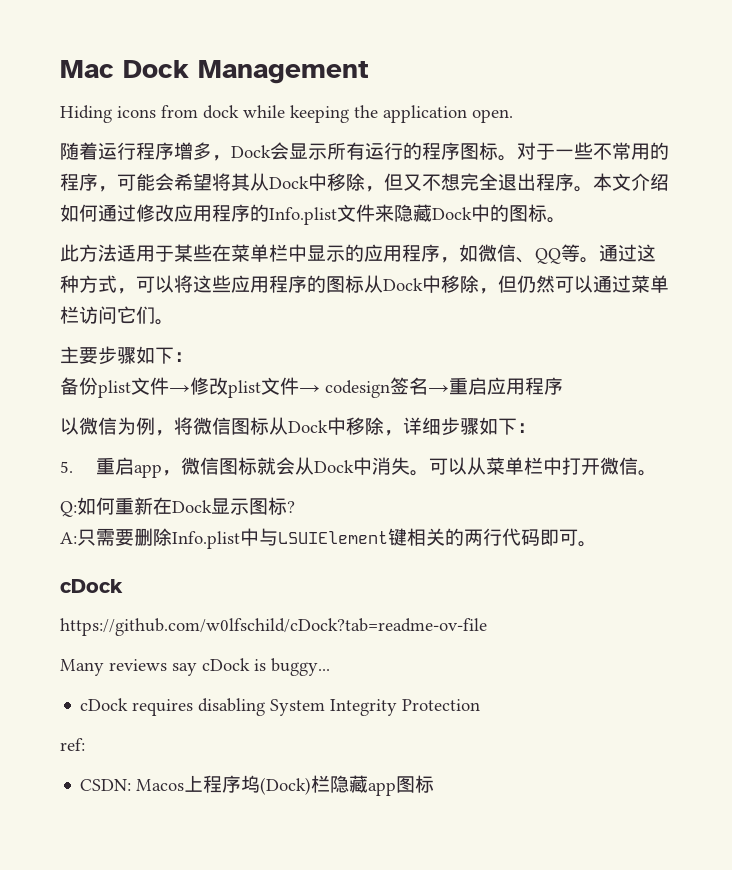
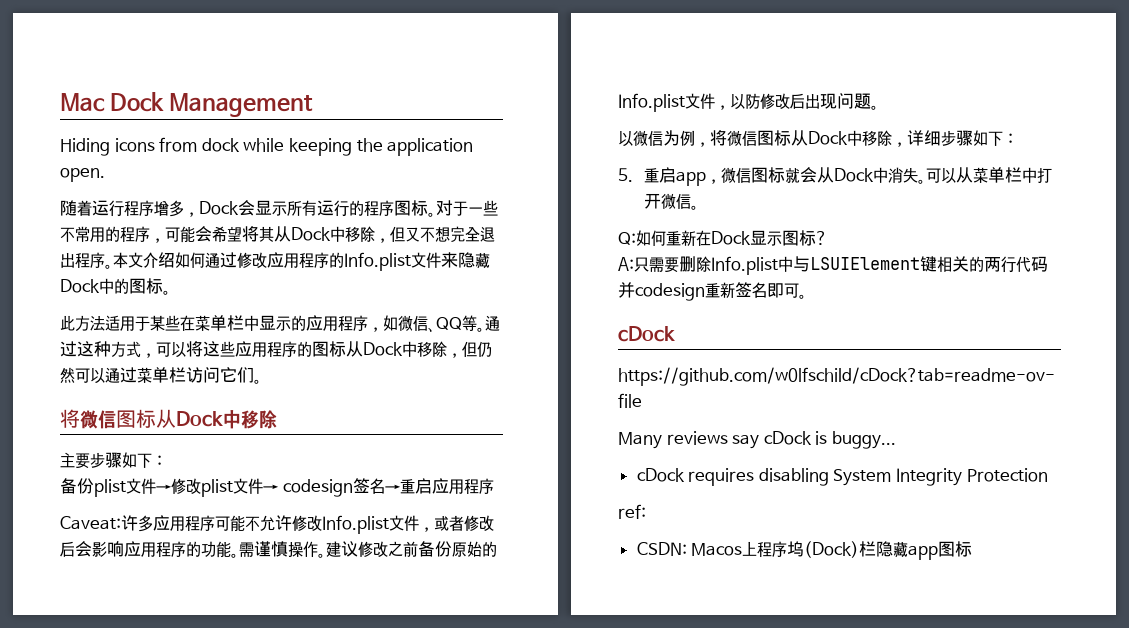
(174, 322) none -> [60,409,277,429] // 将微信图标从Dock中移除
(563, 386) none -> [60,515,494,534] [60,541,497,558] [618,93,879,112] // Caveat:许多应用程序可能不允许修改Info.plist文件，或者修改后会影响应用程序的功能。需谨慎操作。建议修改之前备份原始的Info.plist文件，以防修改后出现问题。
(540, 537) none -> [618,282,767,301] 并codesign重新签名

